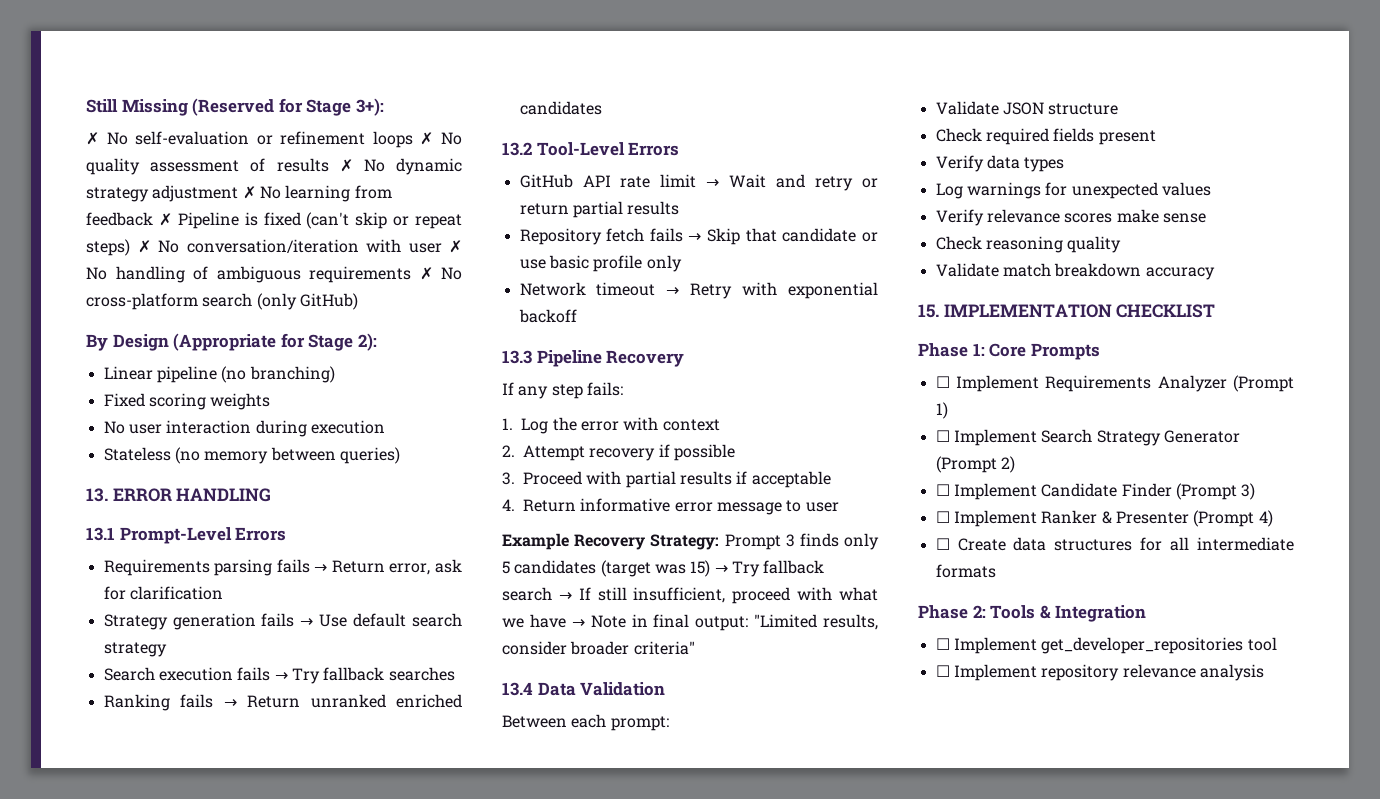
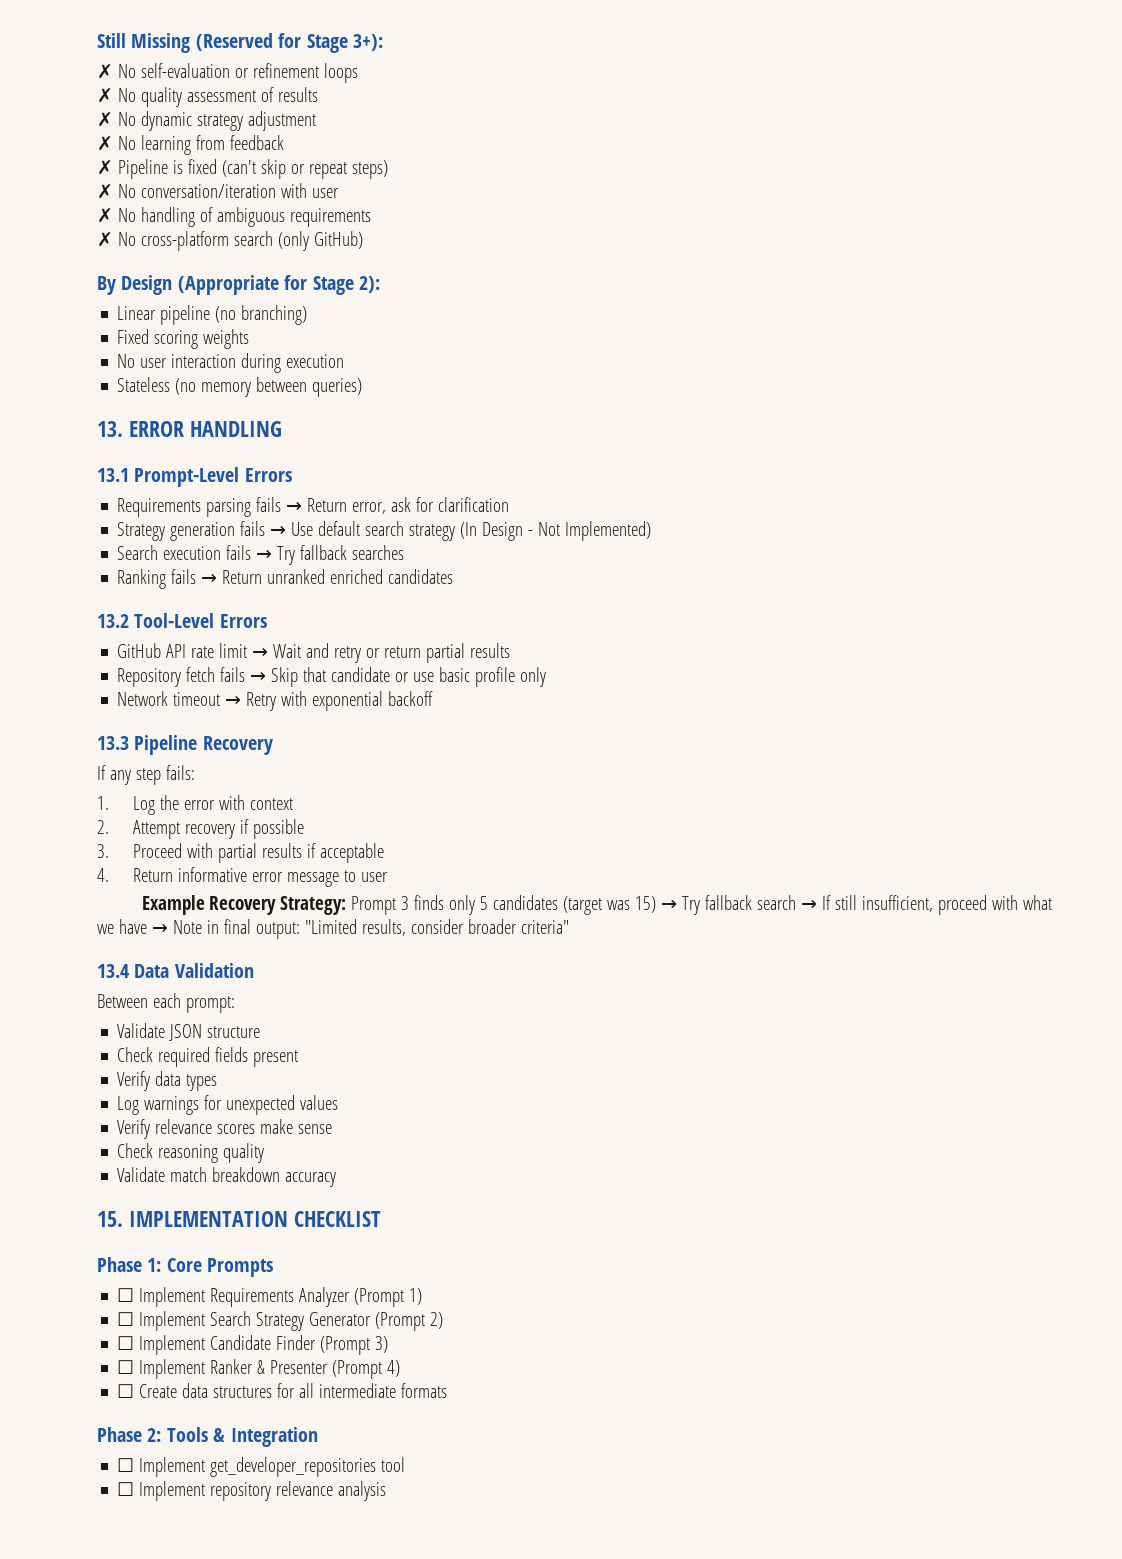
(413, 139) none -> (358, 73) //
(329, 165) none -> (318, 94) //
(239, 193) none -> (316, 121) //
(153, 219) none -> (284, 142) //
(130, 247) none -> (388, 169) //
(442, 248) none -> (339, 193) //
(411, 274) none -> (371, 217) //
(167, 649) none -> [460,521,652,541] (In Design - Not Implemented)

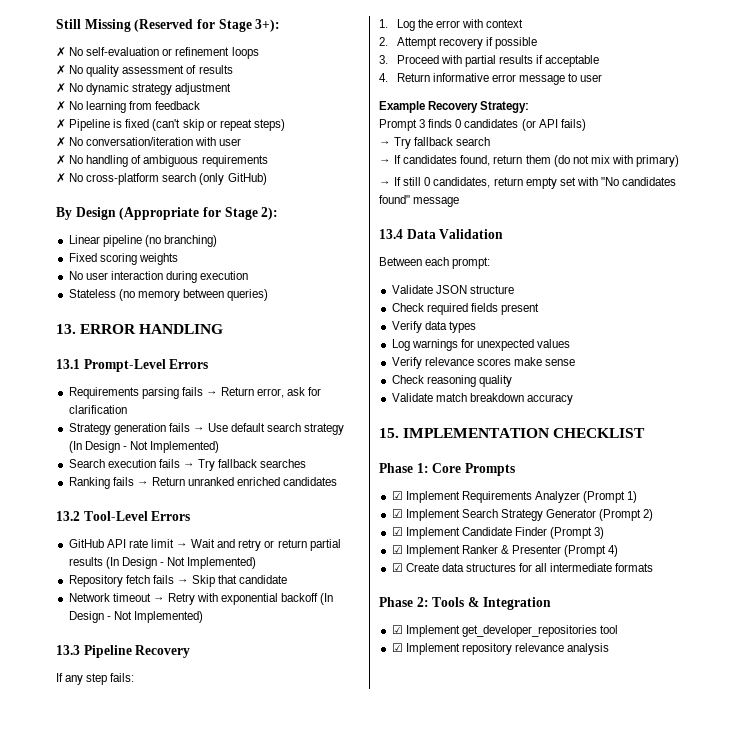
(511, 650) none -> [105,557,257,569] (In Design - Not Implemented)
[395,667,547,687] or use basic profile only -> (288, 579) none
(434, 698) none -> [320,593,334,605] [68,611,203,623] (In Design - Not Implemented)
(347, 905) none -> (530, 107) //
[449,895,1053,915] [97,919,569,939] only 5 candidates (target was 15) → Try fallback search → If still insufficient, proceed with what we have → Note in final output: "Limited results, consider broader criteria" -> [455,119,586,131] [379,137,491,149] [379,155,680,167] [379,177,677,189] [379,195,460,207] 0 candidates (or API fails) // → Try fallback search // → If candidates found, return them (do not mix with primary) // → If still 0 candidates, return empty set with "No candidates found" message
[117,1288,135,1302] ☐ -> [391,491,403,500] ☑
[117,1312,135,1326] ☐ -> [391,509,403,518] ☑
[117,1336,135,1350] ☐ -> [391,527,403,536] ☑
[117,1360,135,1374] ☐ -> [391,545,403,554] ☑
[117,1384,135,1398] ☐ -> [391,563,403,572] ☑
[117,1458,135,1472] ☐ -> [391,625,403,634] ☑
[117,1482,135,1496] ☐ -> [391,643,403,652] ☑

